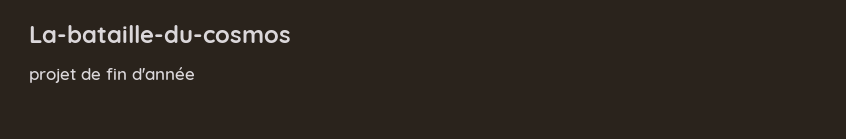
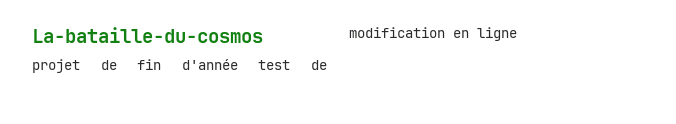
(195, 73) none -> [258,60,327,70] [349,27,517,41] test de modification en ligne

